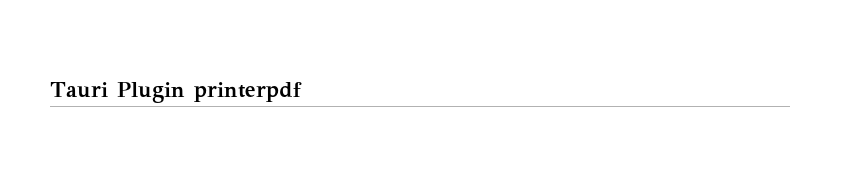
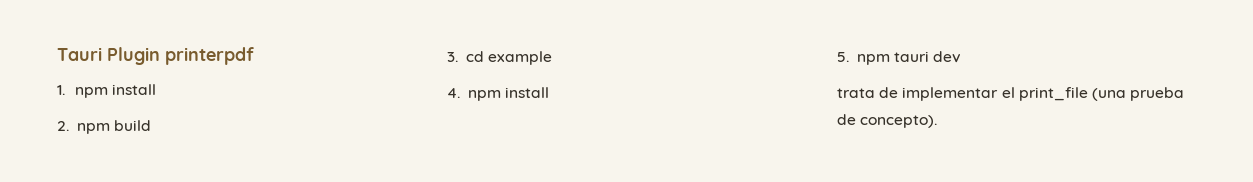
(302, 92) none -> [57,84,156,98] [57,120,151,134] [447,51,552,65] [447,87,549,101] [837,51,962,65] [837,87,1185,101] [837,114,938,128] // 1. npm install // 2. npm build // 3. cd example // 4. npm install // 5. npm tauri dev // trata de implementar el print_file (una prueba de concepto).

